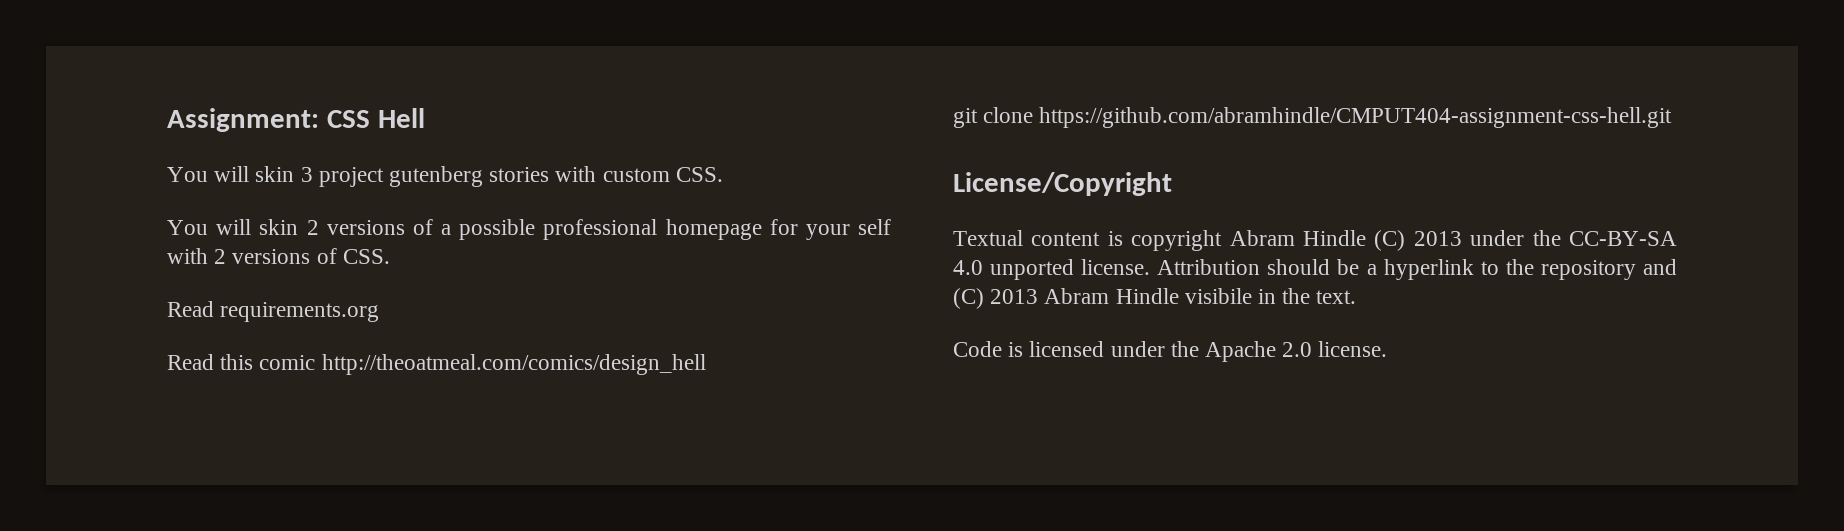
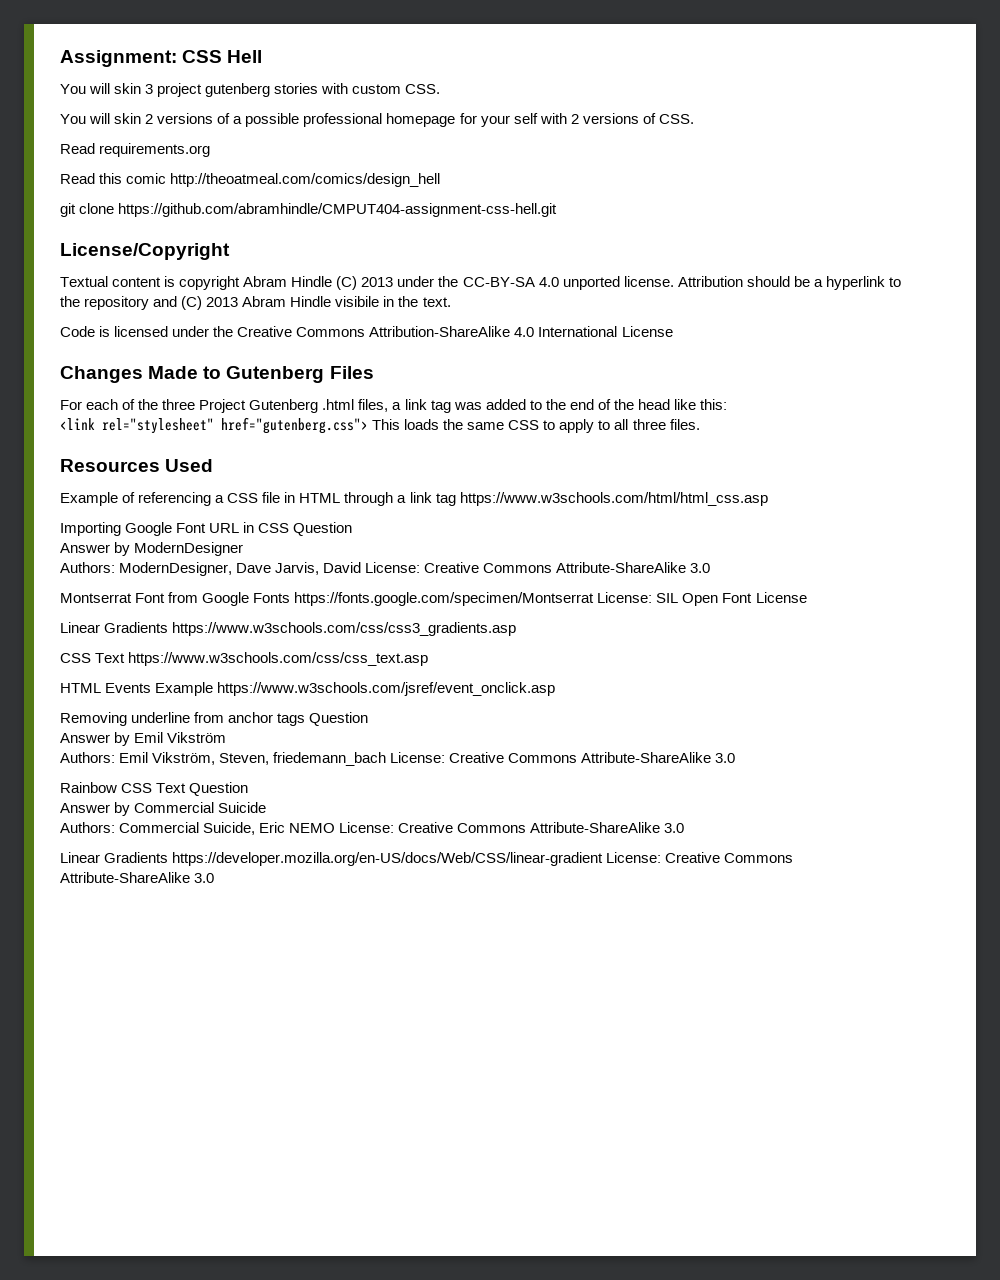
[1205,341,1388,362] Apache 2.0 license. -> [237,326,673,337] [60,366,374,383] [60,399,728,413] [60,417,700,434] [60,459,214,472] [60,492,768,506] [60,522,353,536] [60,542,244,556] [60,562,711,576] [60,592,807,606] [60,622,517,636] [60,652,429,666] [60,682,556,696] [60,712,369,726] [60,732,227,746] [60,752,736,766] [60,782,249,796] [60,802,267,816] [60,822,685,835] [60,852,794,866] [60,872,215,883] Creative Commons Attribution-ShareAlike 4.0 International License // Changes Made to Gutenberg Files // For each of the three Project Gutenberg .html files, a link tag was added to the end of the head like this: // <link rel="stylesheet" href="gutenberg.css"> This loads the same CSS to apply to all three files. // Resources Used // Example of referencing a CSS file in HTML through a link tag https://www.w3schools.com/html/html_css.asp // Importing Google Font URL in CSS Question // Answer by ModernDesigner // Authors: ModernDesigner, Dave Jarvis, David License: Creative Commons Attribute-ShareAlike 3.0 // Montserrat Font from Google Fonts https://fonts.google.com/specimen/Montserrat License: SIL Open Font License // Linear Gradients https://www.w3schools.com/css/css3_gradients.asp // CSS Text https://www.w3schools.com/css/css_text.asp // HTML Events Example https://www.w3schools.com/jsref/event_onclick.asp // Removing underline from anchor tags Question // Answer by Emil Vikström // Authors: Emil Vikström, Steven, friedemann_bach License: Creative Commons Attribute-ShareAlike 3.0 // Rainbow CSS Text Question // Answer by Commercial Suicide // Authors: Commercial Suicide, Eric NEMO License: Creative Commons Attribute-ShareAlike 3.0 // Linear Gradients https://developer.mozilla.org/en-US/docs/Web/CSS/linear-gradient License: Creative Commons Attribute-ShareAlike 3.0

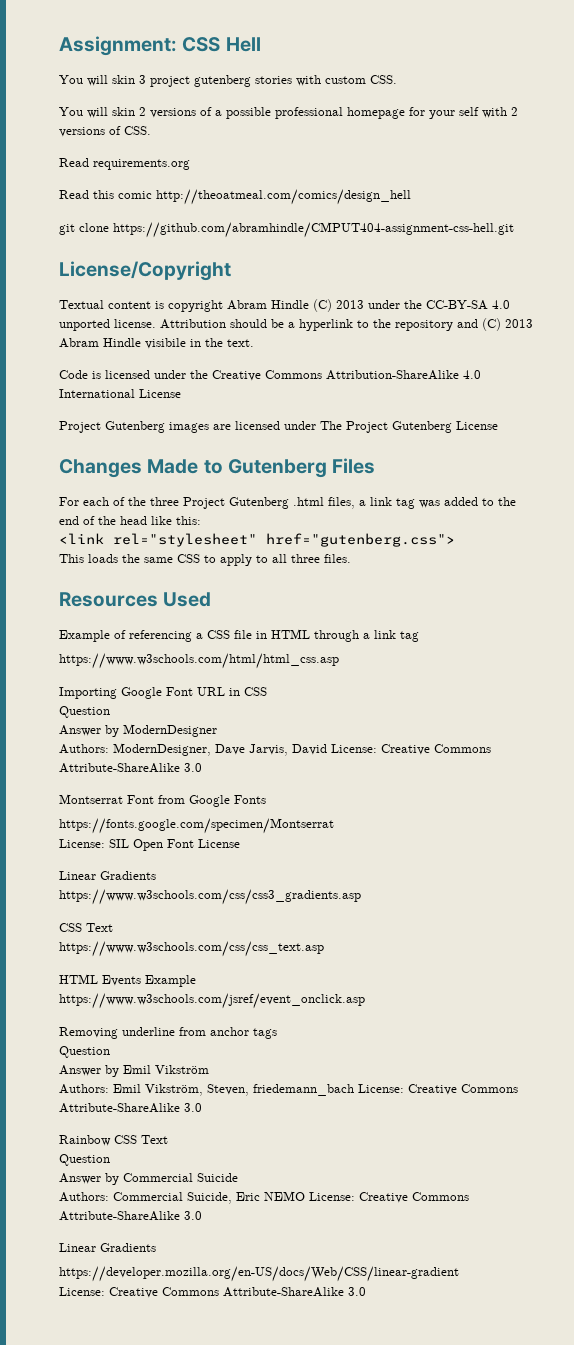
(673, 331) none -> [59,421,498,433] // Project Gutenberg images are licensed under The Project Gutenberg License
(368, 425) none -> (455, 540) //
(456, 499) none -> (419, 636) //
(290, 528) none -> (267, 691) //
(291, 598) none -> (266, 799) //
(595, 599) none -> (334, 826) //
(169, 627) none -> (156, 875) //
(126, 658) none -> (113, 927) //
(214, 689) none -> (196, 981) //
(306, 719) none -> (277, 1033) //
(187, 788) none -> (168, 1139) //
(169, 857) none -> (156, 1247) //
(604, 859) none -> (459, 1274) //

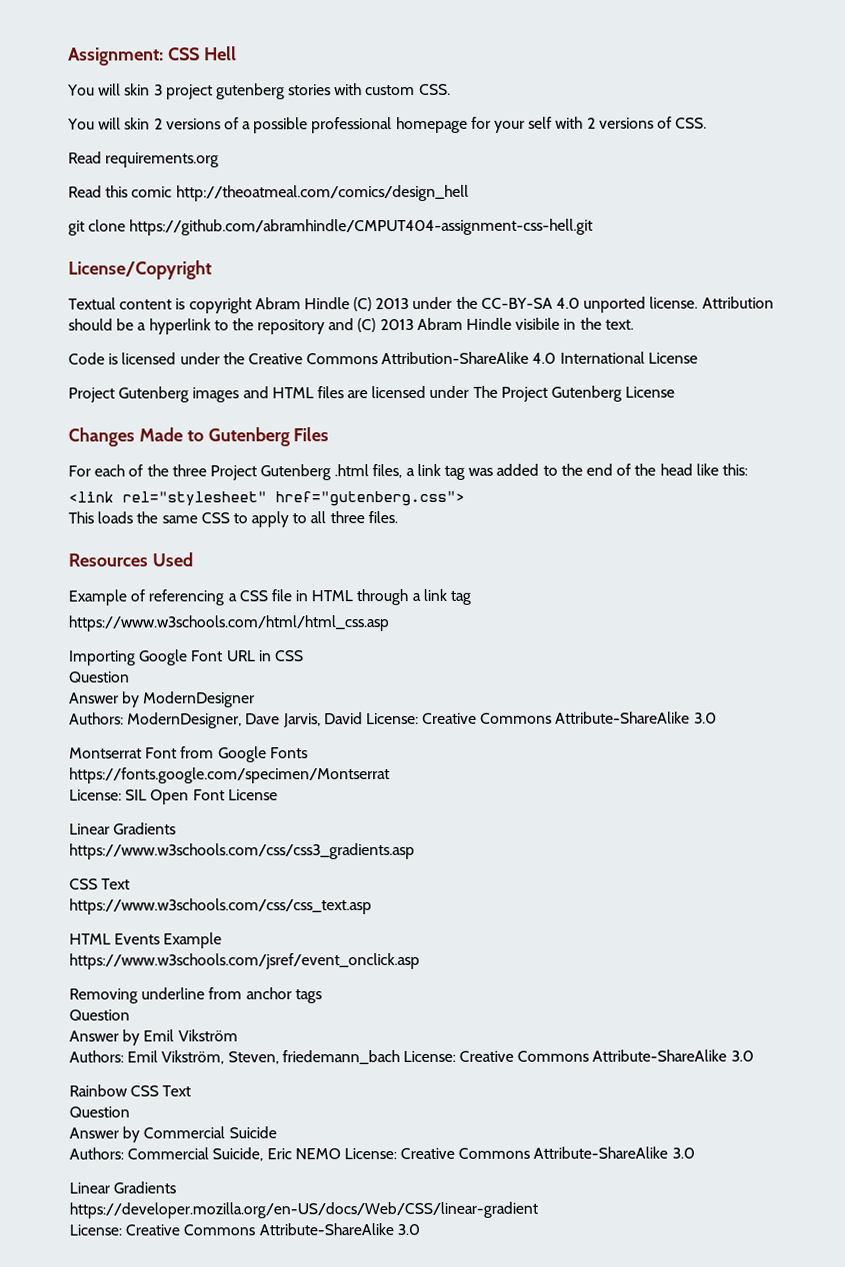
(209, 427) none -> [242,386,344,399] and HTML files

